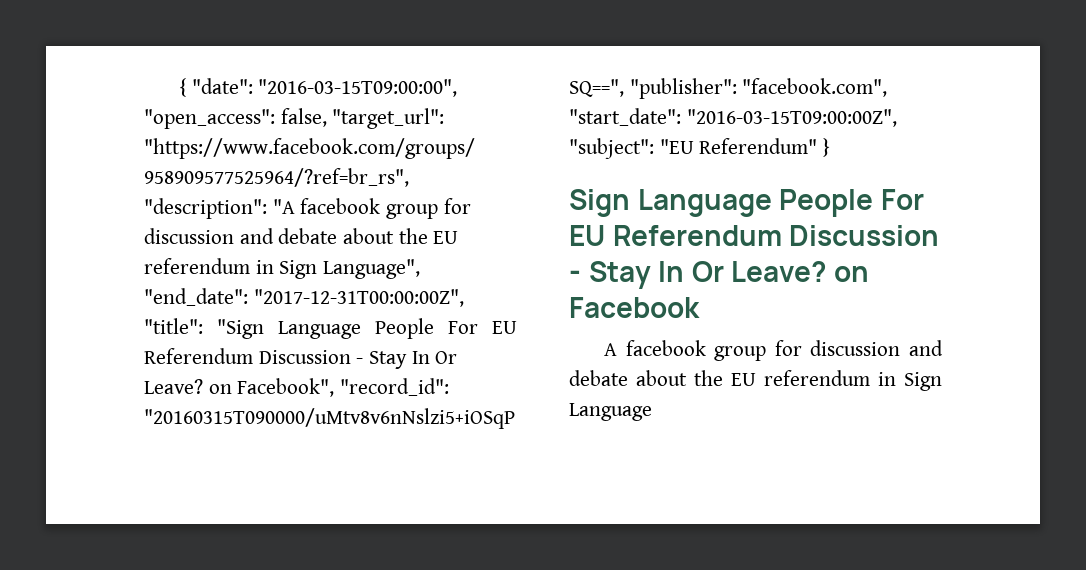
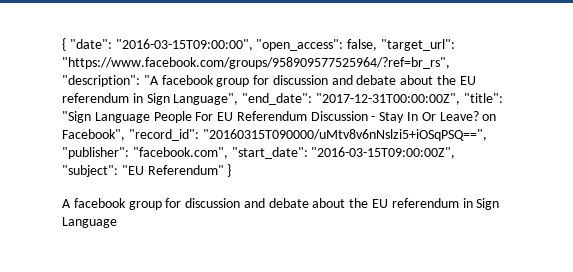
[569,189,924,217] [569,225,940,246] [569,261,869,289] [569,297,700,318] // Sign Language People For EU Referendum Discussion - Stay In Or Leave? on Facebook -> (232, 170) none

